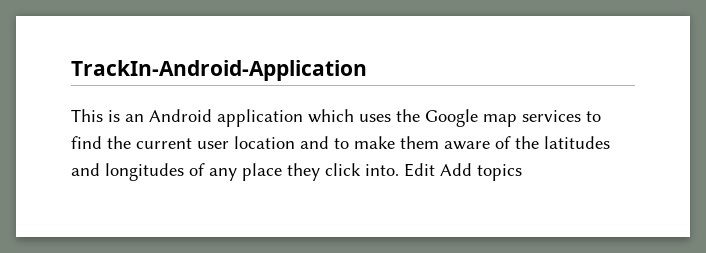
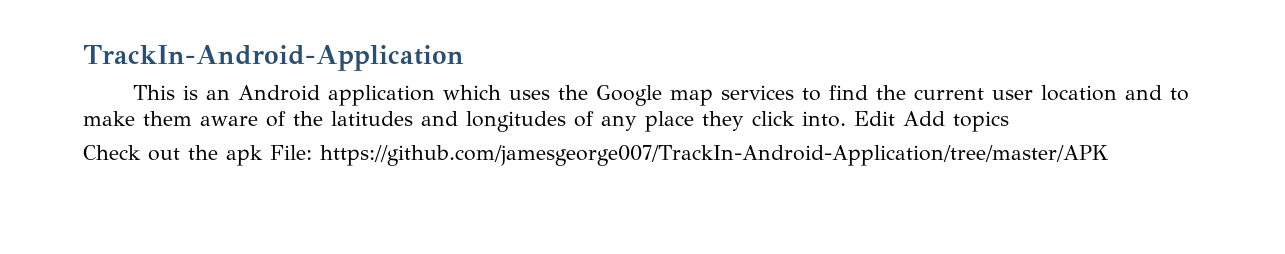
(522, 172) none -> [83,145,1109,166] // Check out the apk File: https://github.com/jamesgeorge007/TrackIn-Android-Application/tree/master/APK

